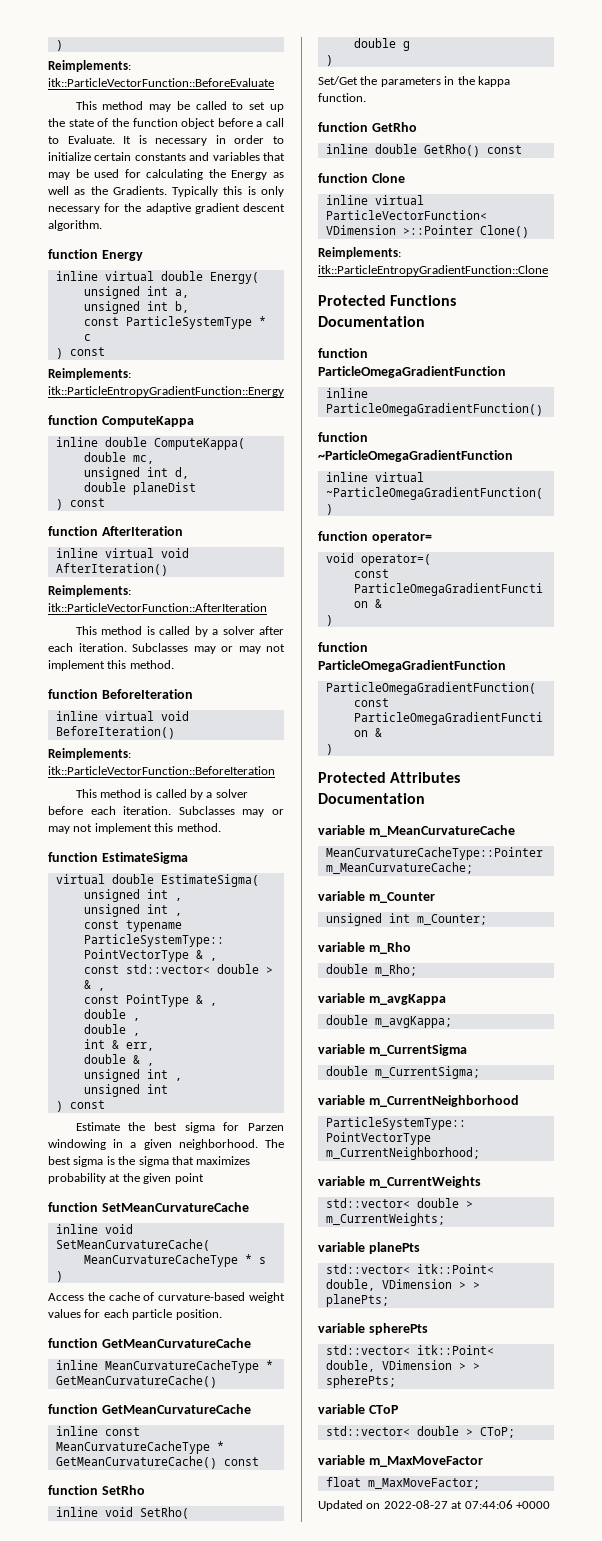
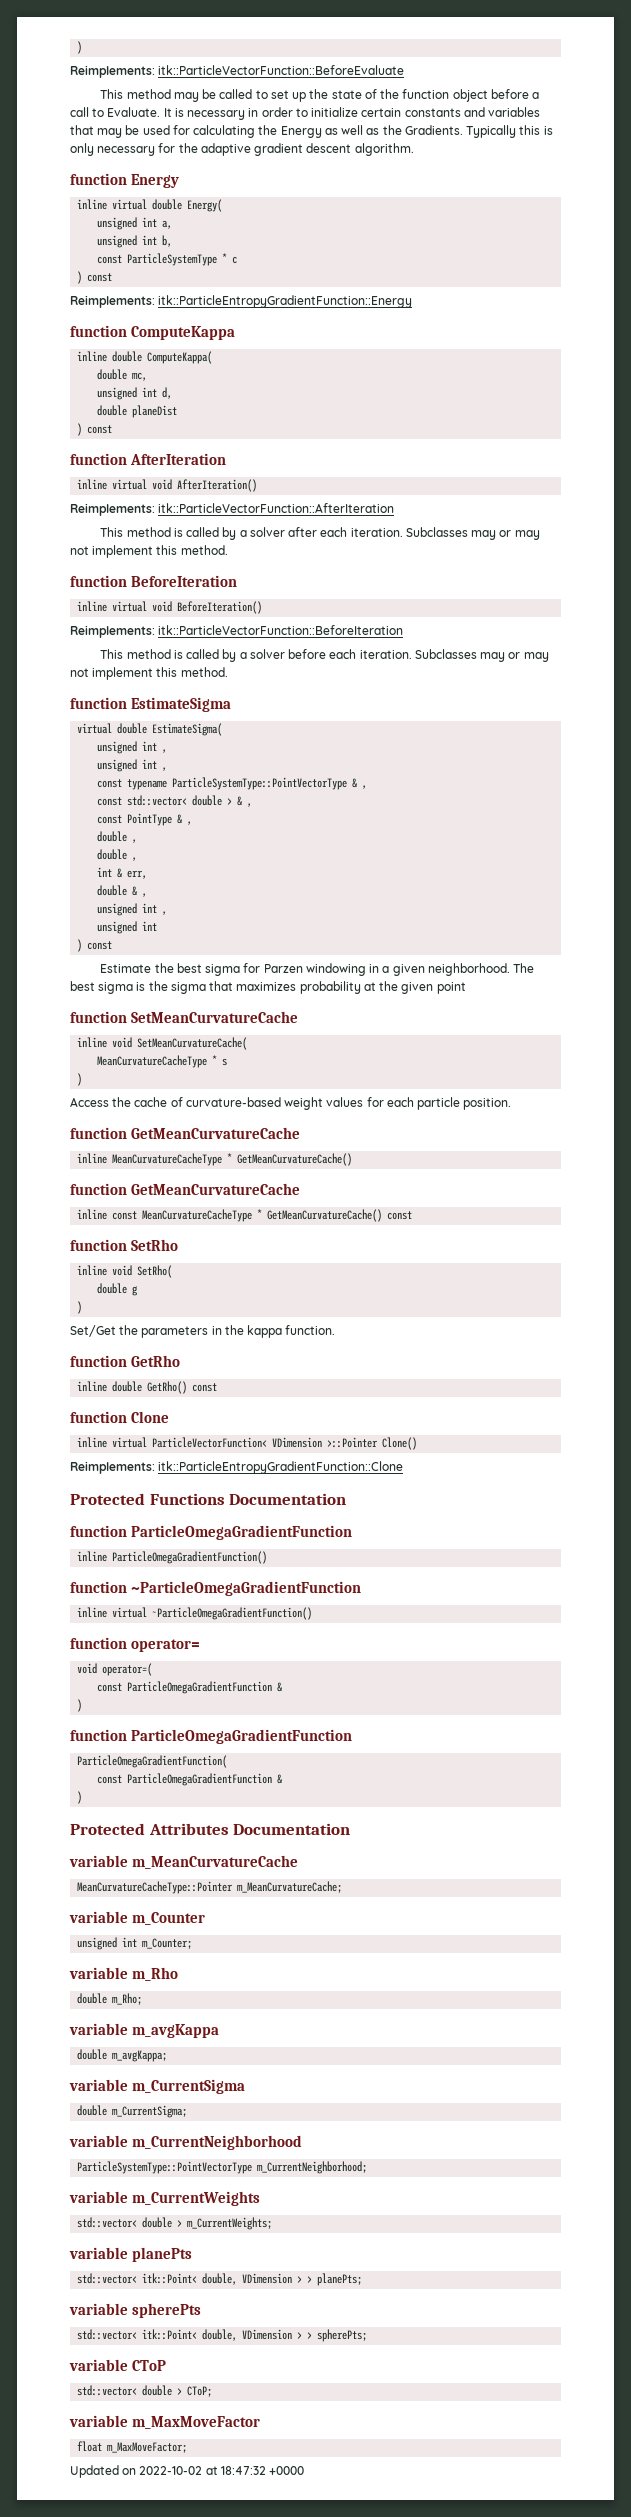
[383,1500,513,1509] 2022-08-27 at 07:44:06 -> [139,2466,266,2475] 2022-10-02 at 18:47:32

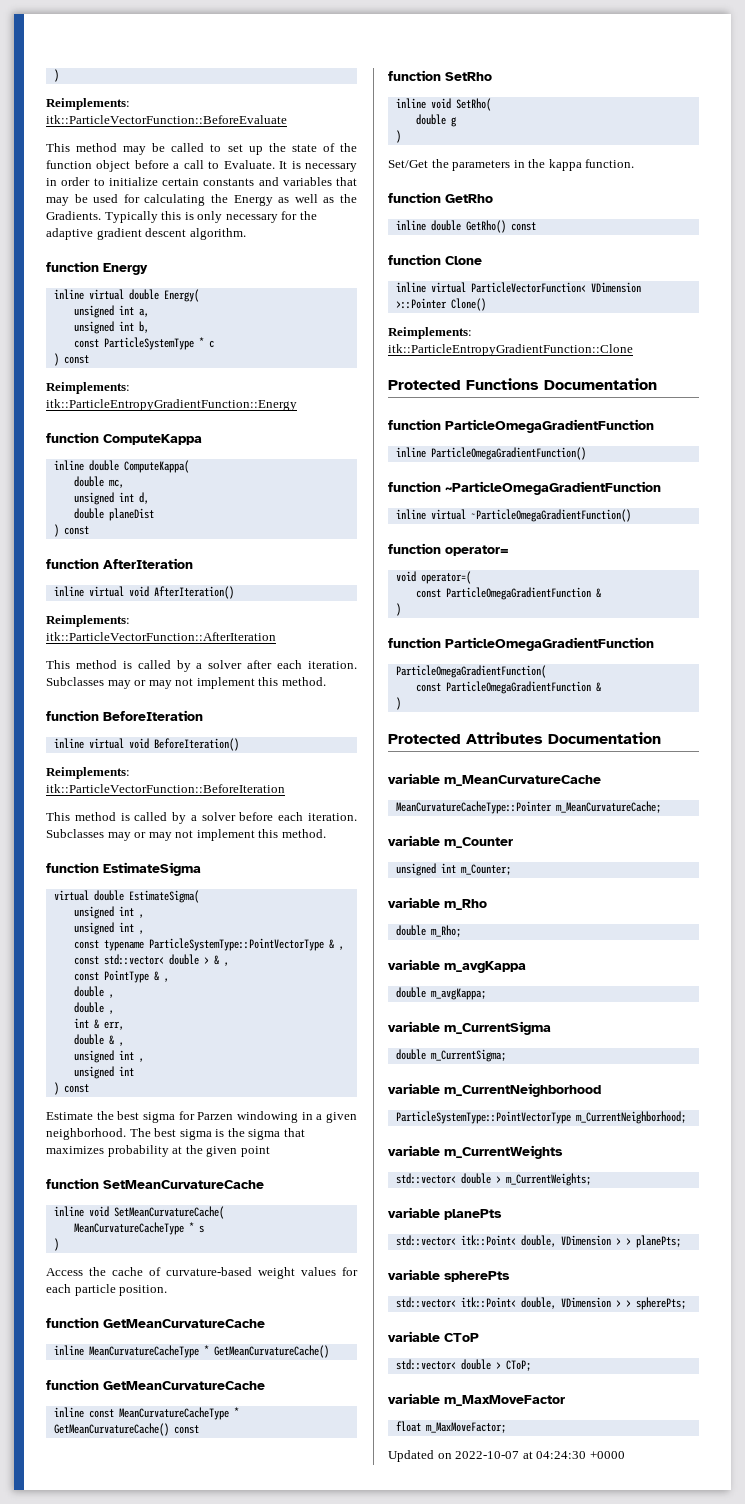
[139,2466,266,2475] 2022-10-02 at 18:47:32 -> [455,1451,587,1459] 2022-10-07 at 04:24:30

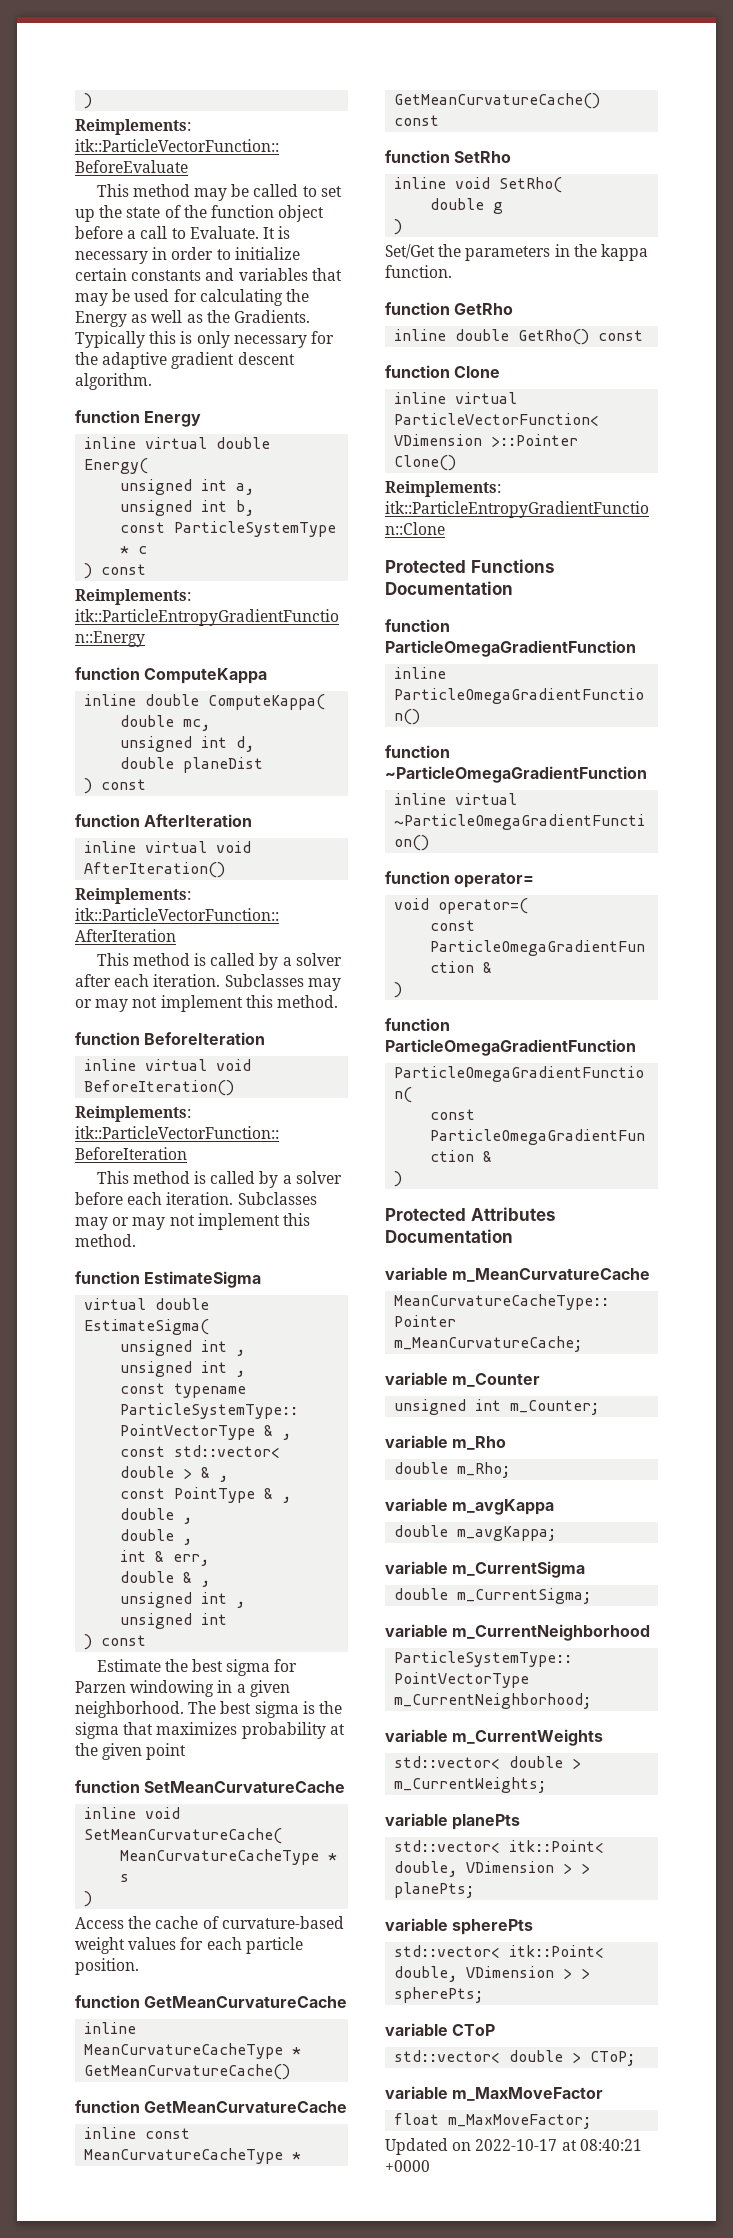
[455,1451,587,1459] 2022-10-07 at 04:24:30 -> [475,2139,642,2151] 2022-10-17 at 08:40:21

